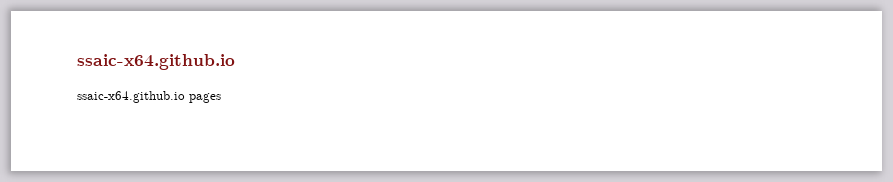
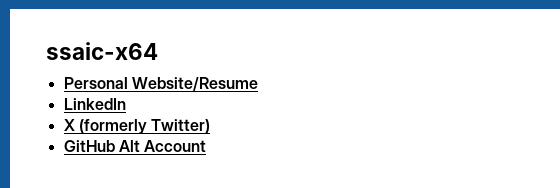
[77,54,235,70] [77,91,221,103] ssaic-x64.github.io // ssaic-x64.github.io pages -> [46,42,158,60] [63,77,258,91] [63,98,126,110] [63,119,211,134] [63,140,207,152] ssaic-x64 // Personal Website/Resume // LinkedIn // X (formerly Twitter) // GitHub Alt Account

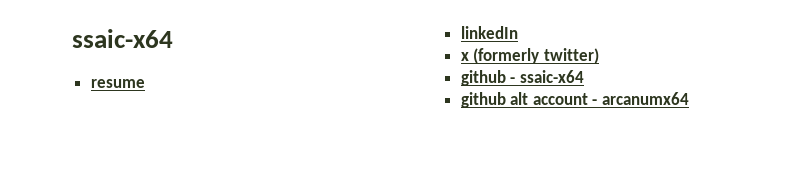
[46,42,158,60] [63,77,258,91] [63,98,126,110] [63,119,211,134] [63,140,207,152] ssaic-x64 // Personal Website/Resume // LinkedIn // X (formerly Twitter) // GitHub Alt Account -> [72,29,173,48] [90,79,145,88] [460,26,518,39] [460,48,599,64] [460,70,584,86] [460,92,690,108] ssaic-x64 // resume // linkedIn // x (formerly twitter) // github - ssaic-x64 // github alt account - arcanumx64

